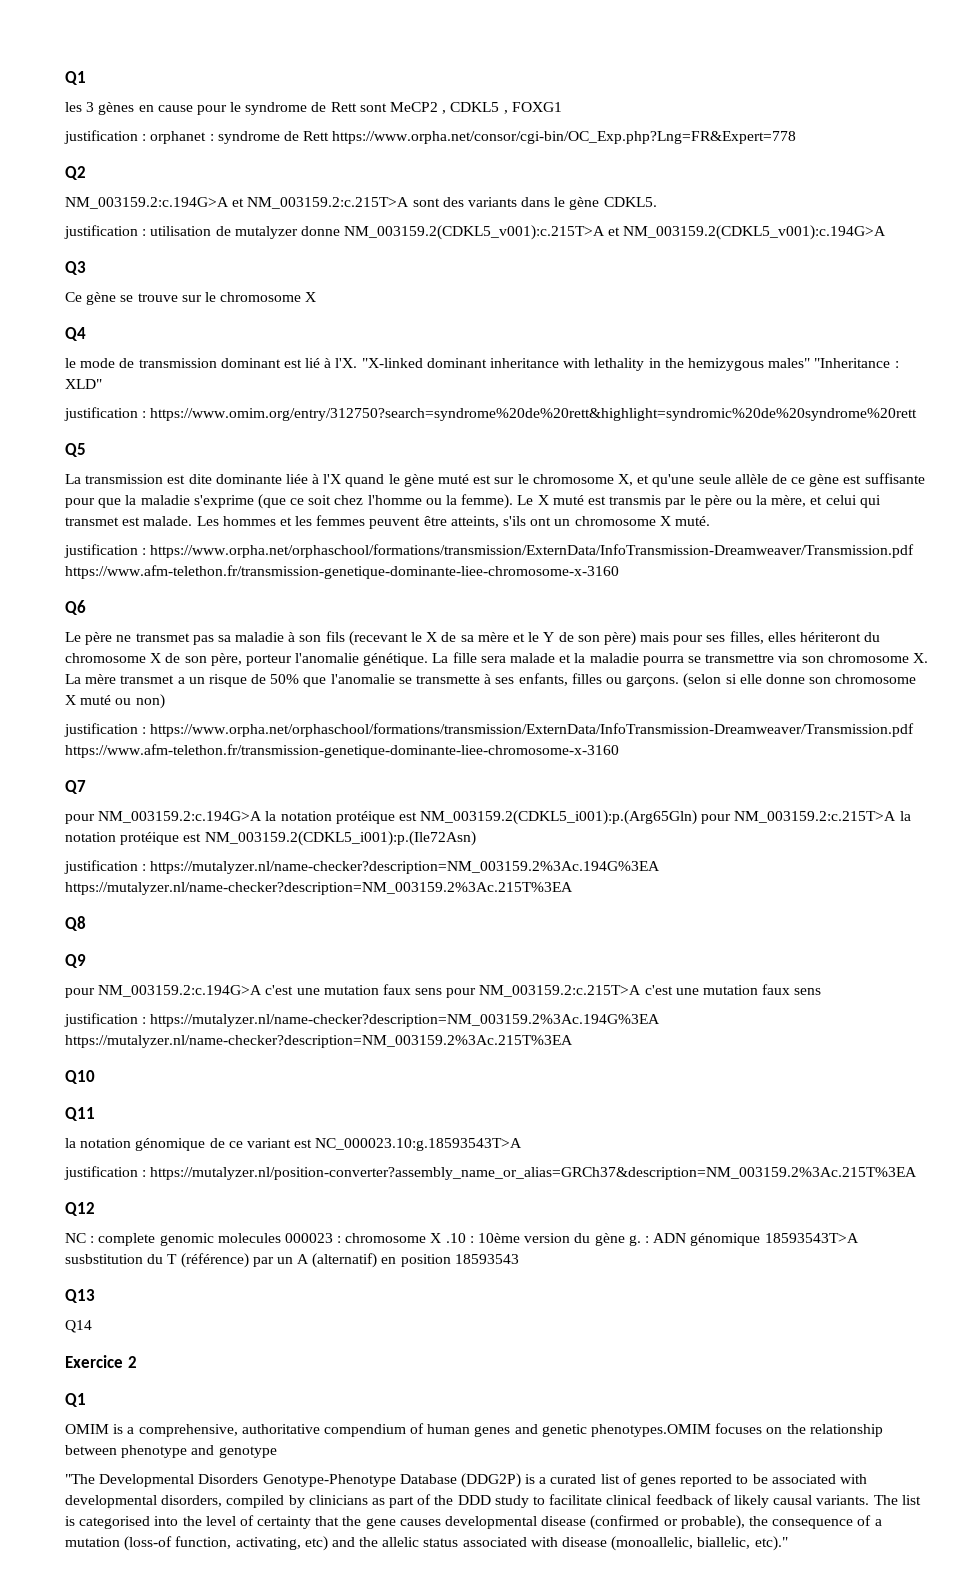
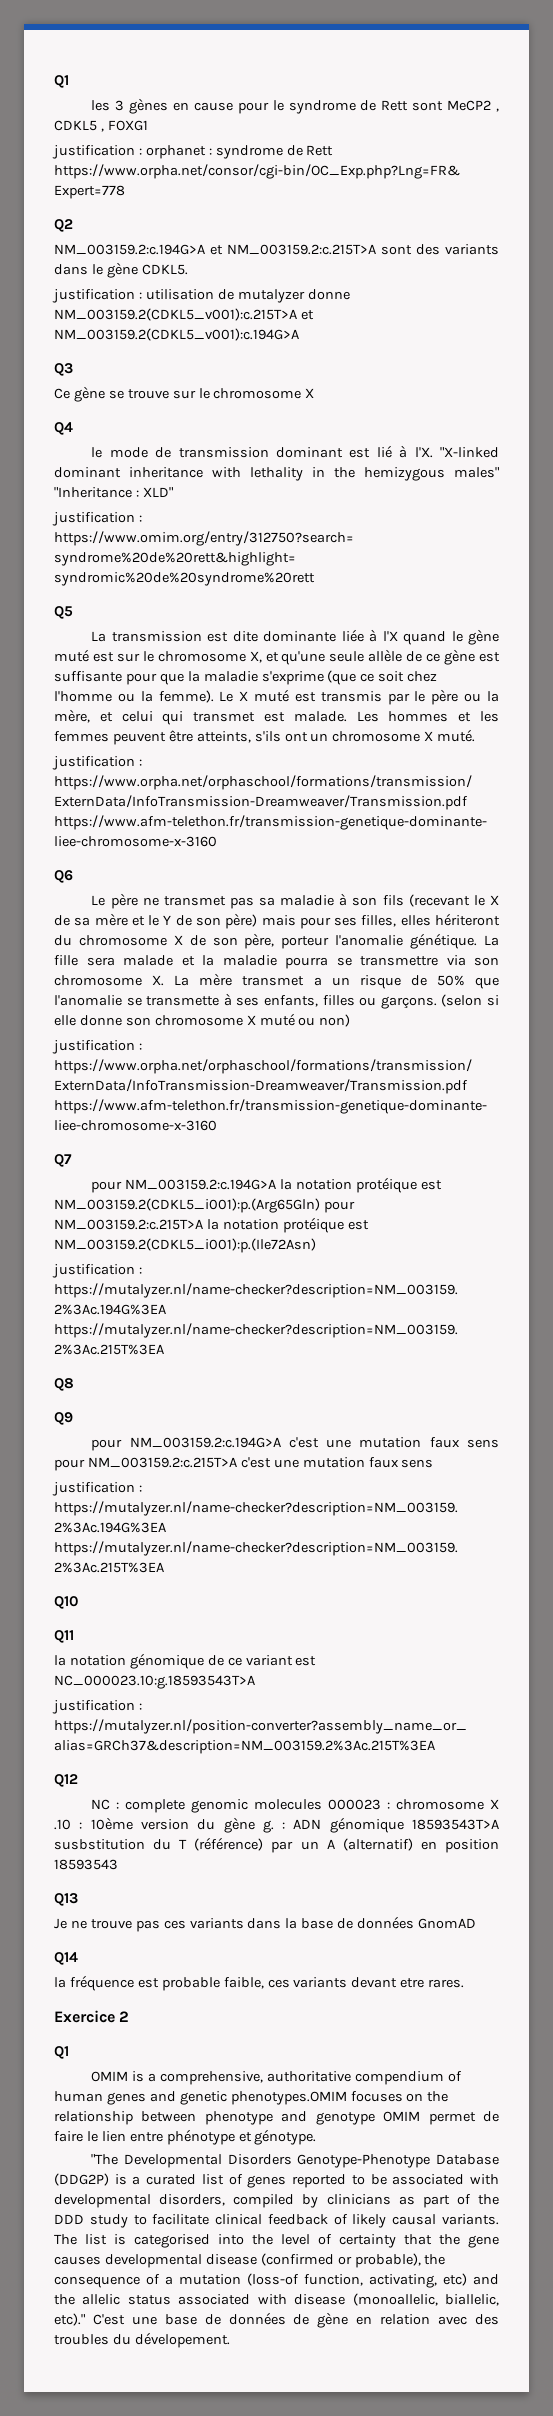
[65,1320,92,1333] Q14 -> [54,1916,477,1932] [54,1952,78,1965] [54,1975,465,1991] Je ne trouve pas ces variants dans la base de données GnomAD // Q14 // la fréquence est probable faible, ces variants devant etre rares.
(277, 1452) none -> [383,2111,500,2125] [54,2129,317,2145] OMIM permet de faire le lien entre phénotype et génotype.
(788, 1543) none -> [92,2312,500,2328] [54,2332,230,2348] C'est une base de données de gène en relation avec des troubles du dévelopement.

